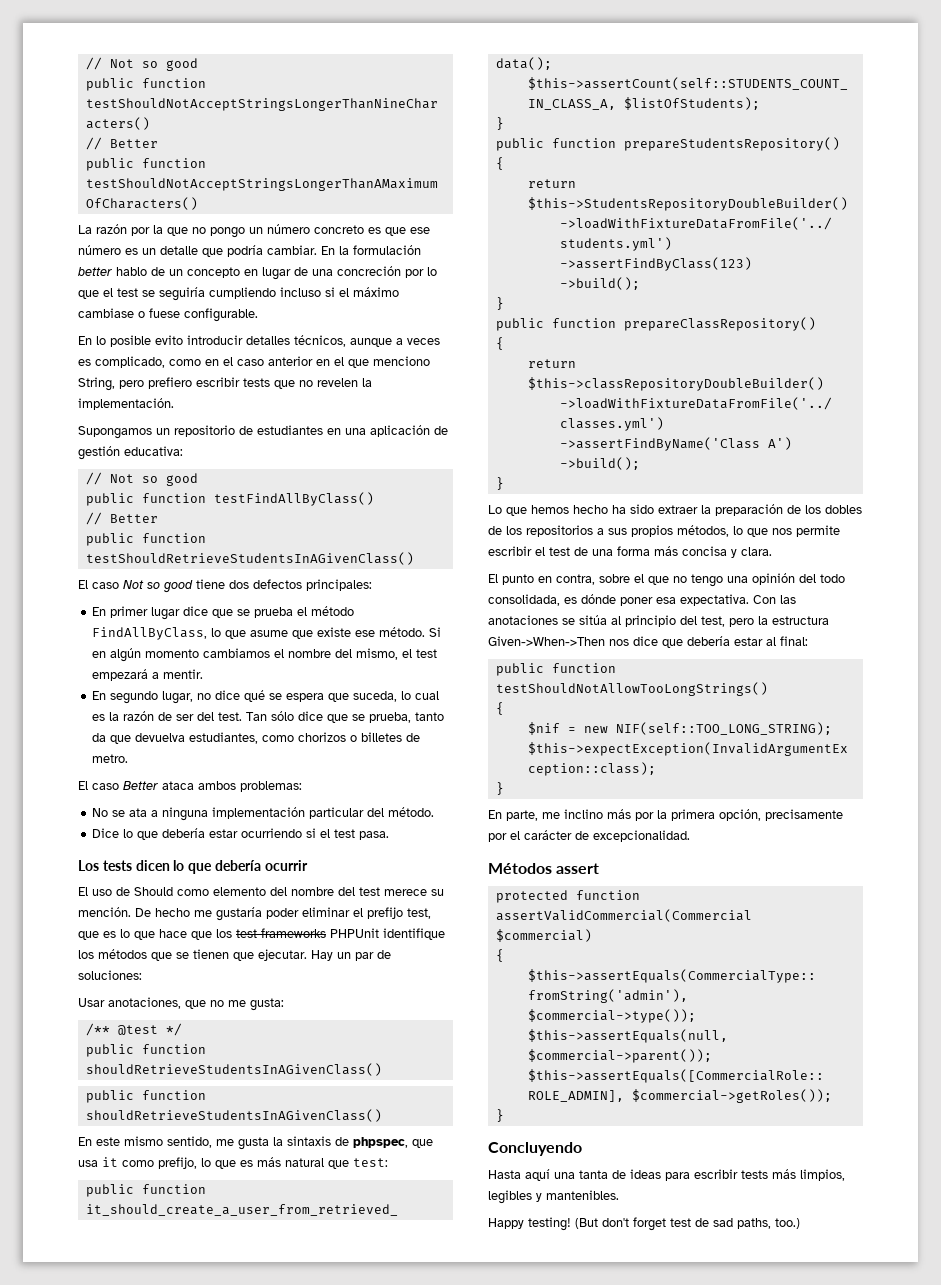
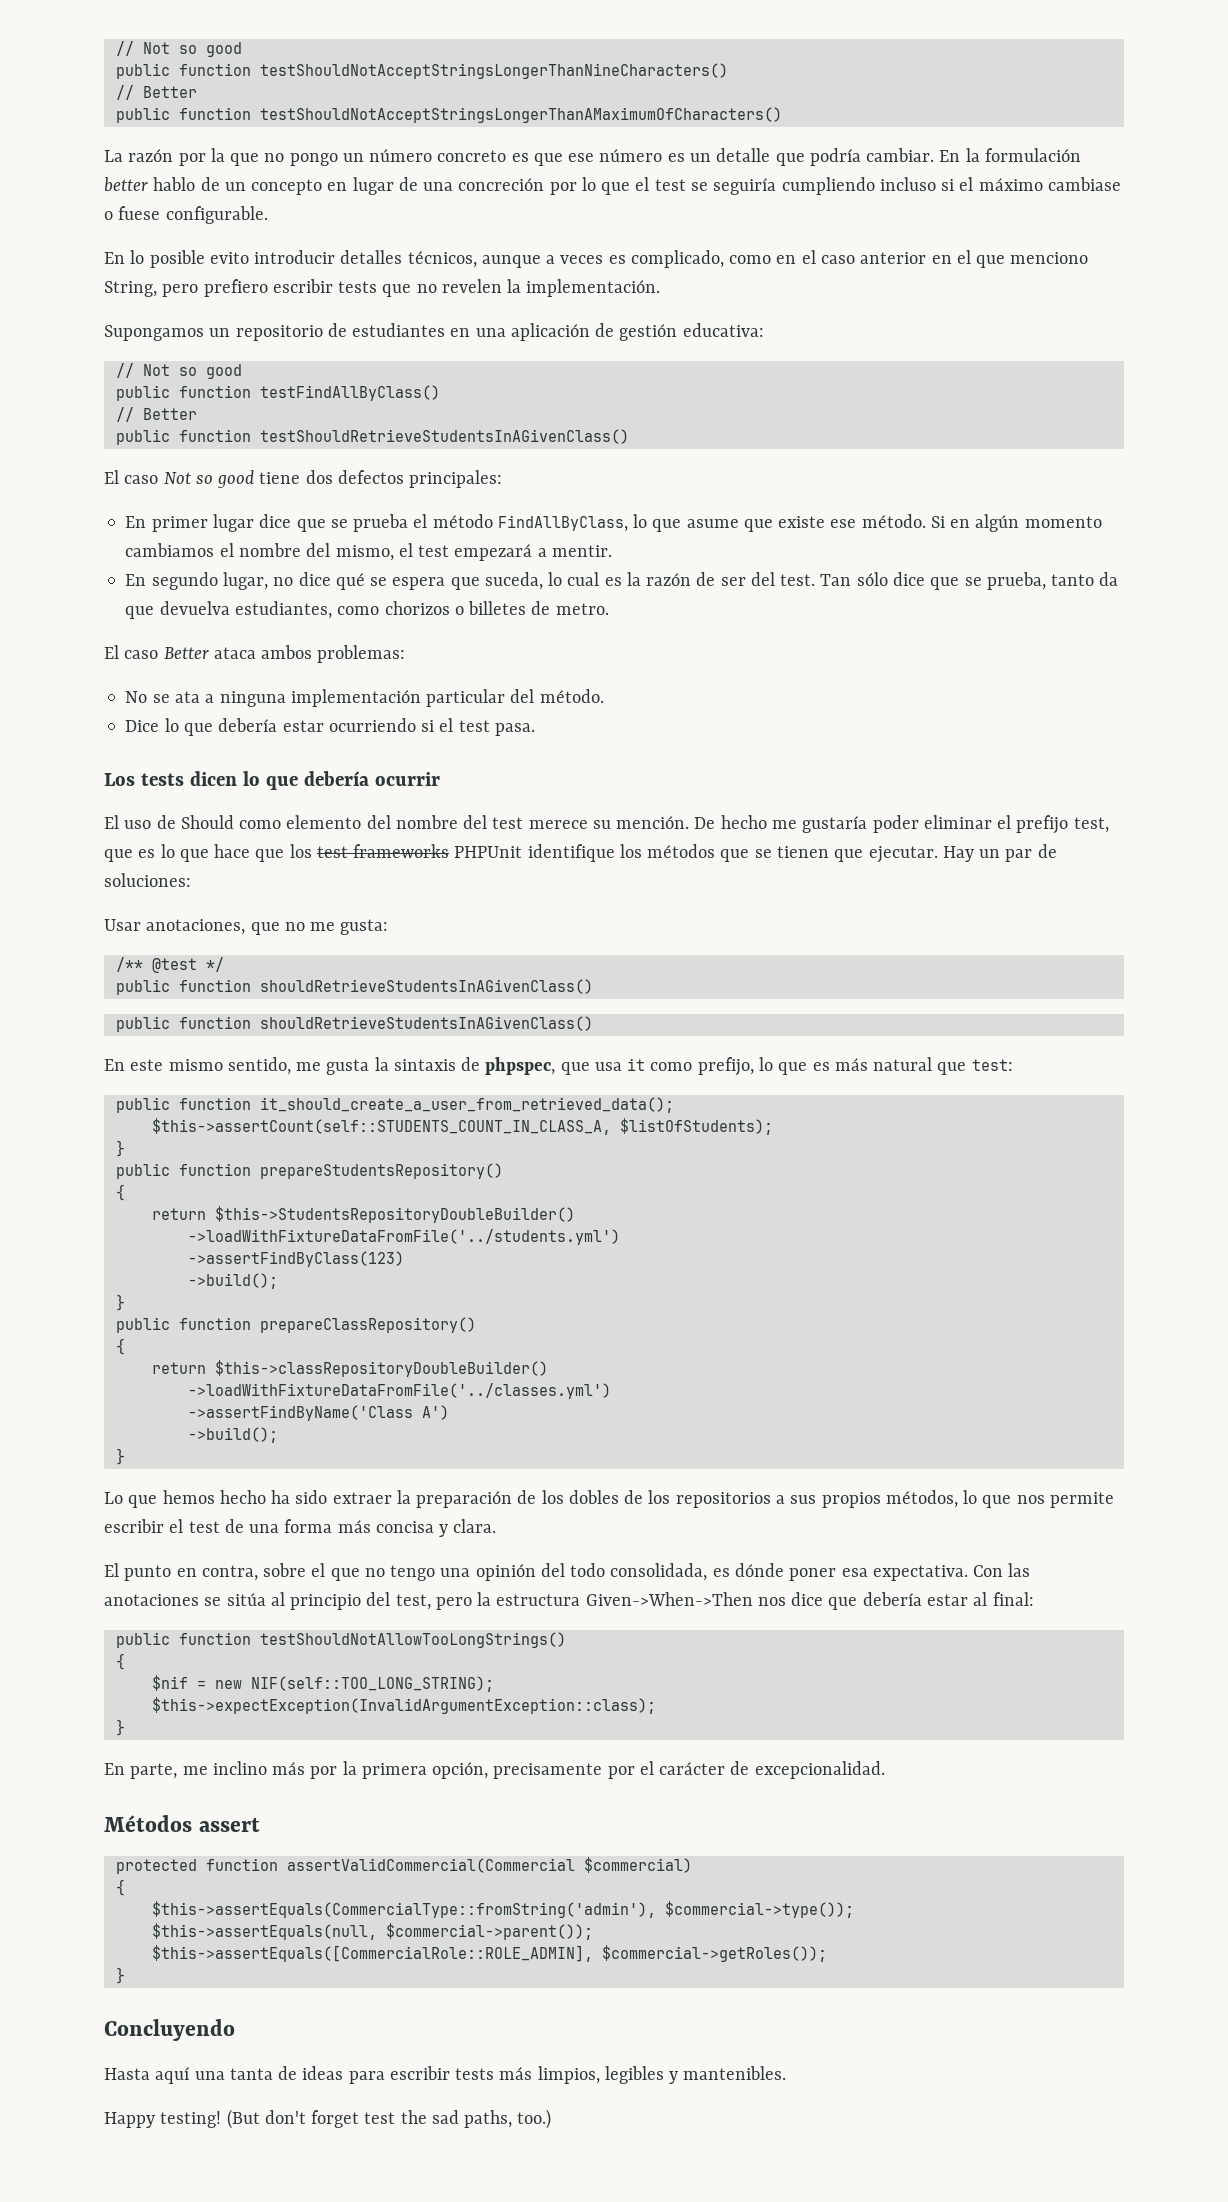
[695,1218,709,1227] de -> [400,2110,427,2124] the

